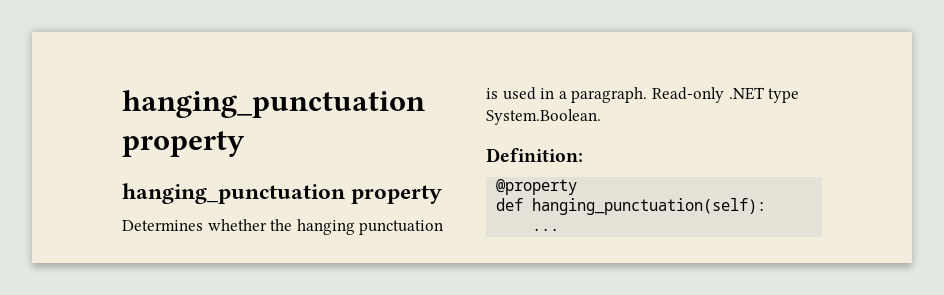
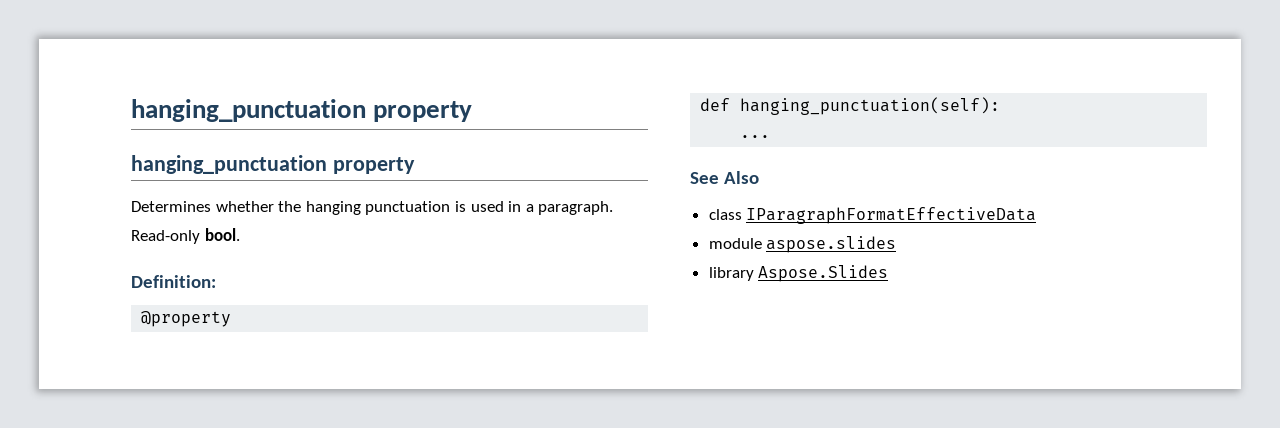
[728,87,800,103] [486,109,601,125] .NET type System.Boolean. -> [204,228,240,241] bool.
(560, 229) none -> [690,171,760,184] [708,207,1037,224] [708,236,897,253] [708,265,889,282] // See Also // class IParagraphFormatEffectiveData // module aspose.slides // library Aspose.Slides

